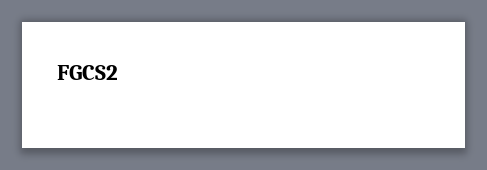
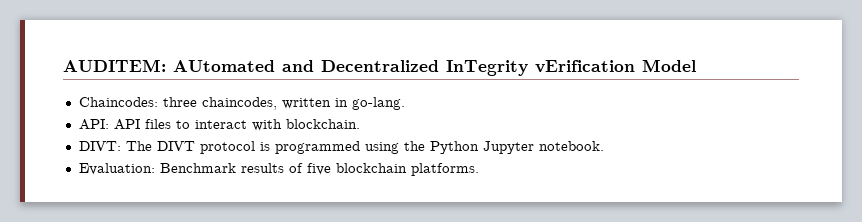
[57,65,118,80] FGCS2 -> [63,59,696,76] [78,97,405,110] [78,119,360,131] [78,141,604,154] [78,163,479,176] AUDITEM: AUtomated and Decentralized InTegrity vErification Model // Chaincodes: three chaincodes, written in go-lang. // API: API files to interact with blockchain. // DIVT: The DIVT protocol is programmed using the Python Jupyter notebook. // Evaluation: Benchmark results of five blockchain platforms.

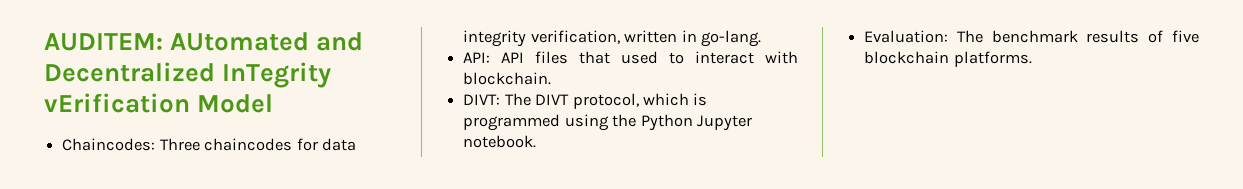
[162,97,277,110] three chaincodes, -> [159,138,356,151] [463,30,620,47] Three chaincodes for data integrity verification,
(171, 124) none -> [579,51,659,64] that used
[199,141,255,154] protocol -> [572,93,689,109] protocol, which
[159,163,236,173] Benchmark -> [956,30,1078,43] The benchmark

